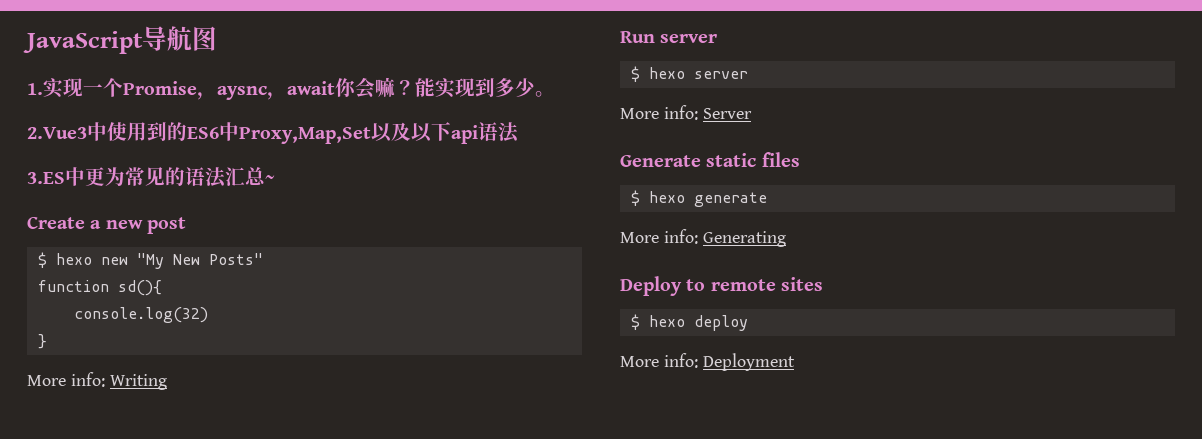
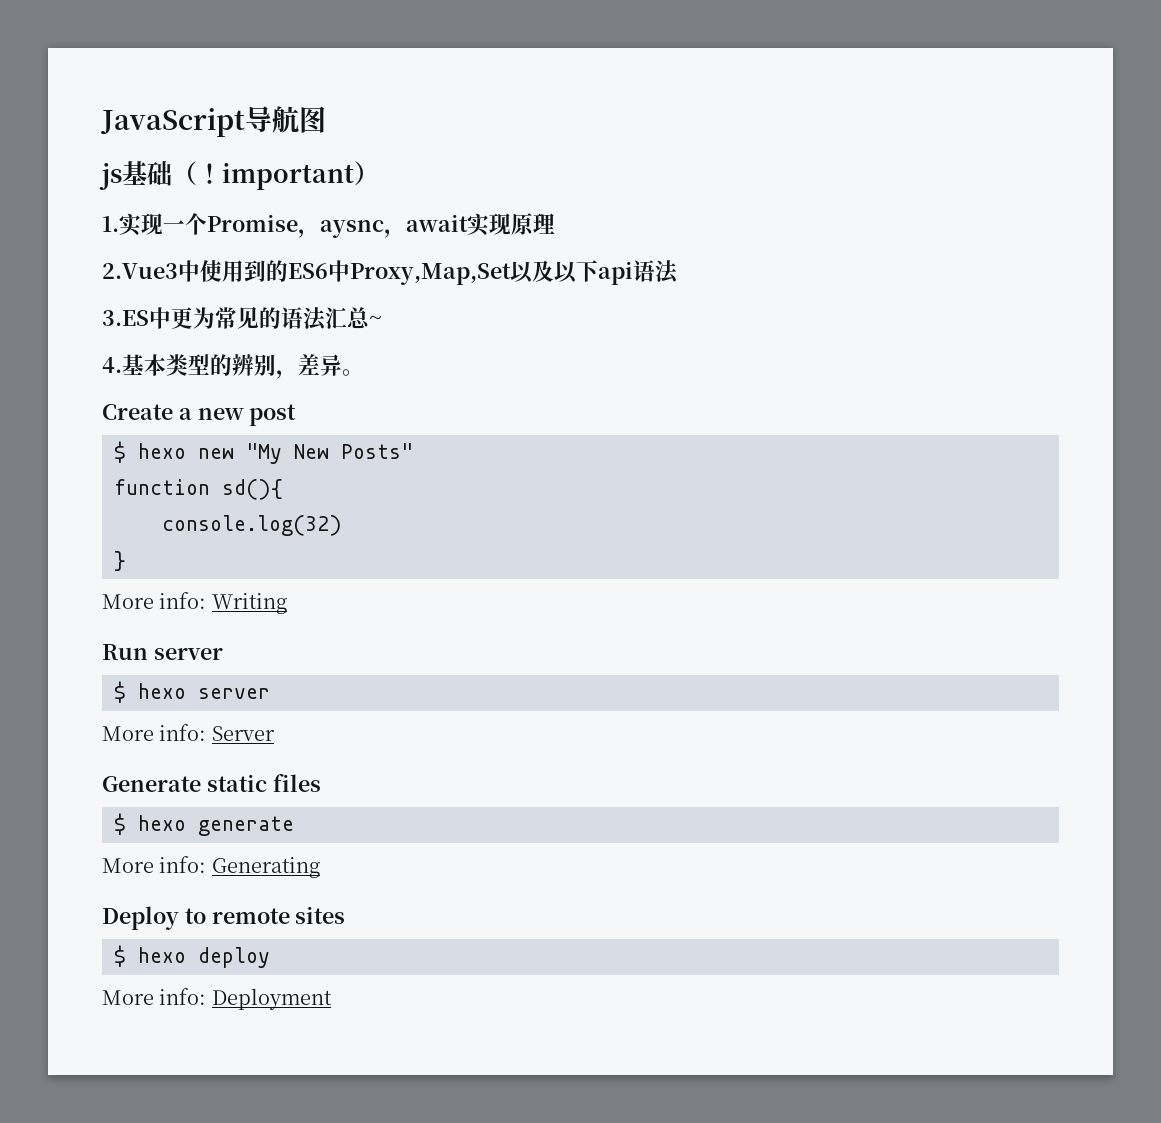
(217, 38) none -> [99,161,379,190] // js基础（！important）
[335,77,555,99] 你会嘛？能实现到多少。 -> [467,213,555,236] 实现原理
(275, 179) none -> [102,354,364,379] // 4.基本类型的辨别，差异。

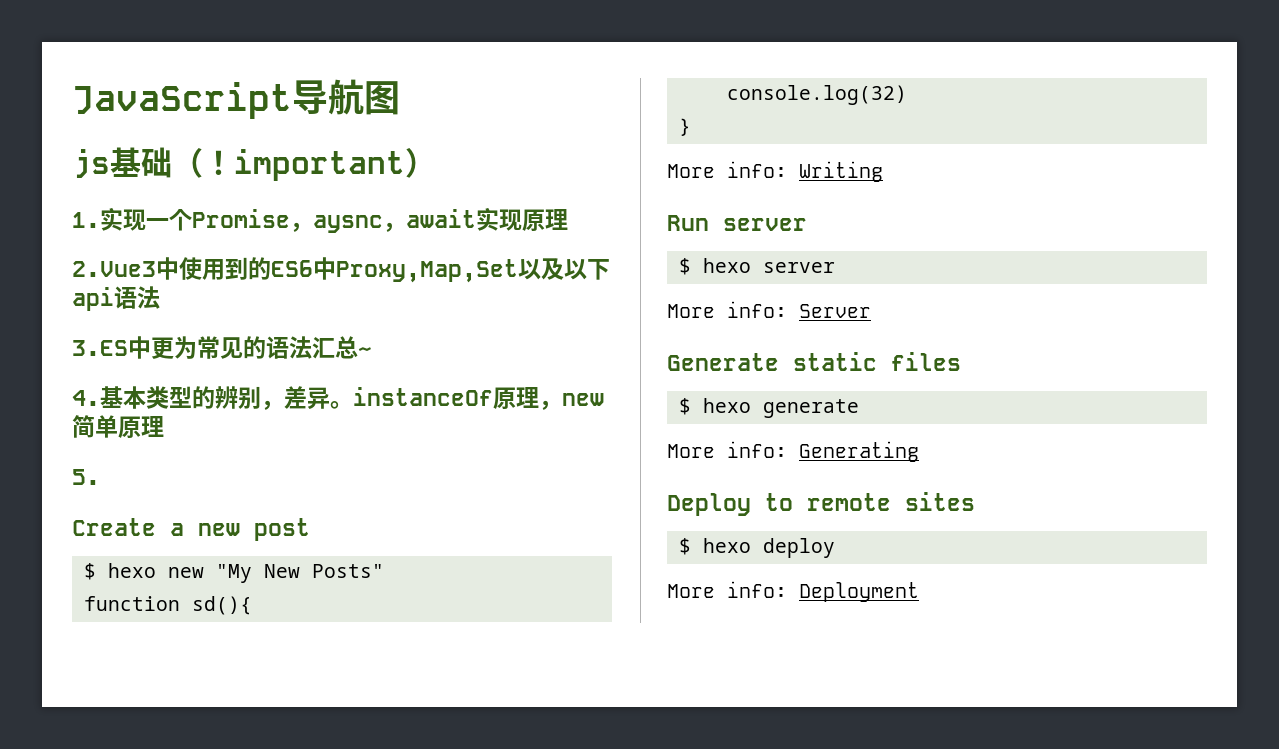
(364, 372) none -> [353,387,604,410] [72,415,164,438] [72,469,100,485] instanceOf原理，new简单原理 // 5.

